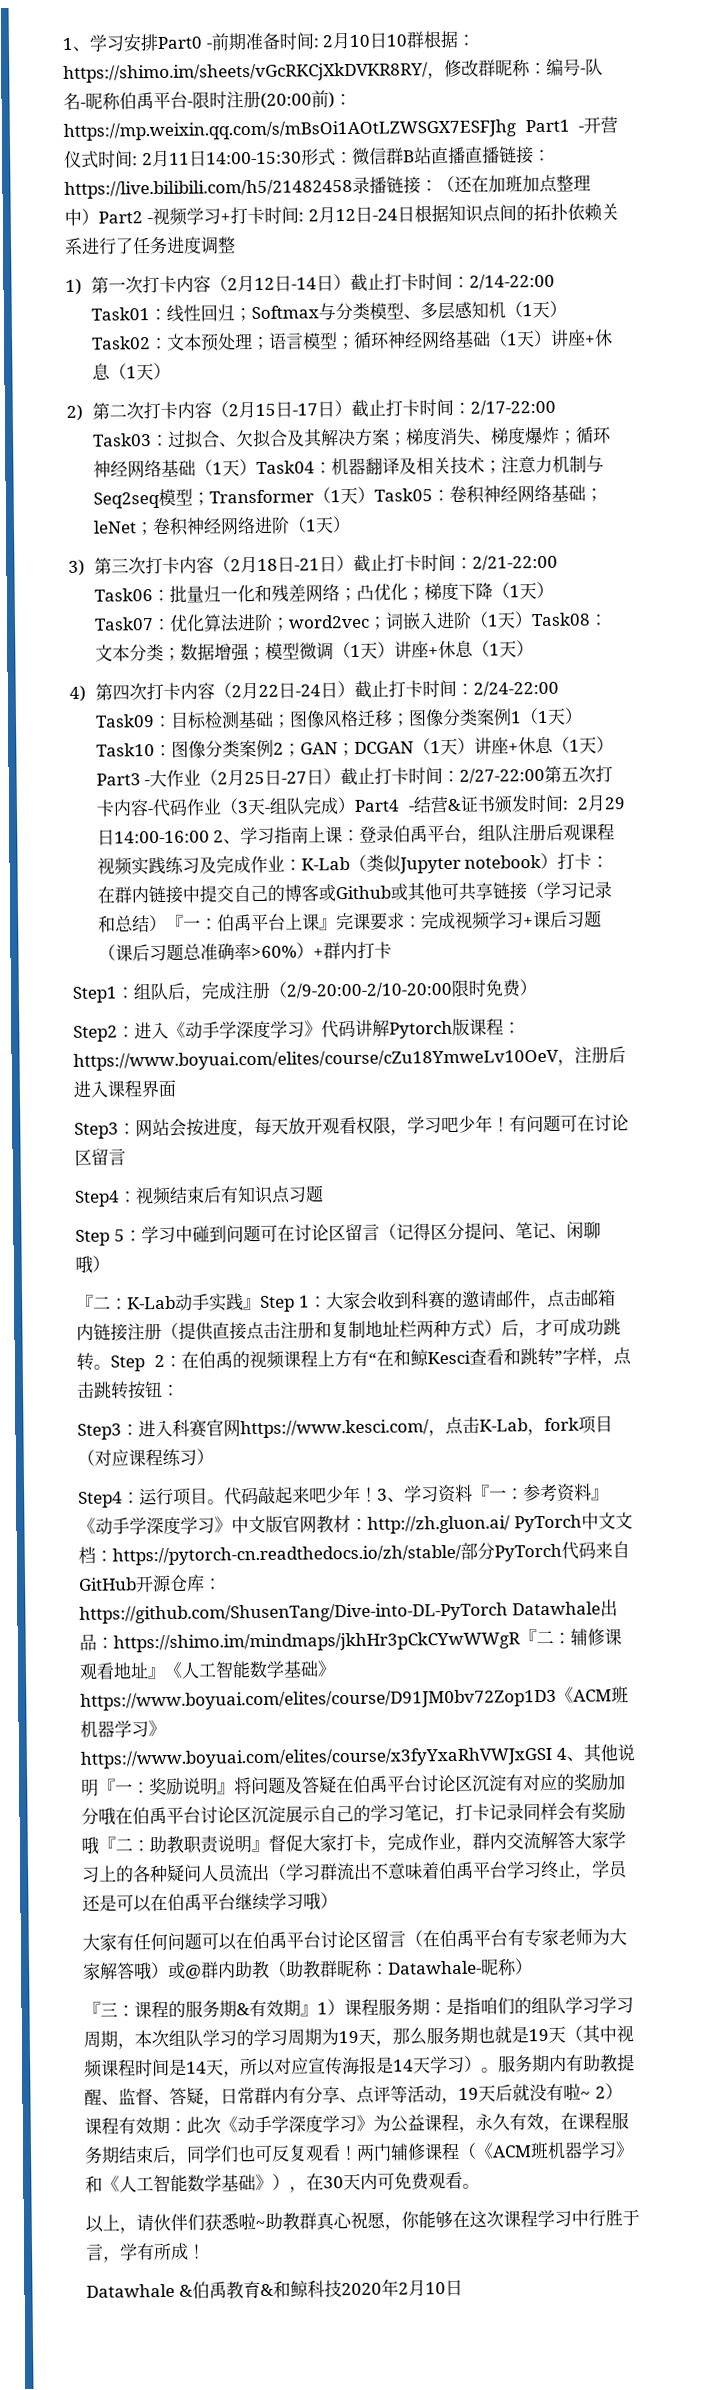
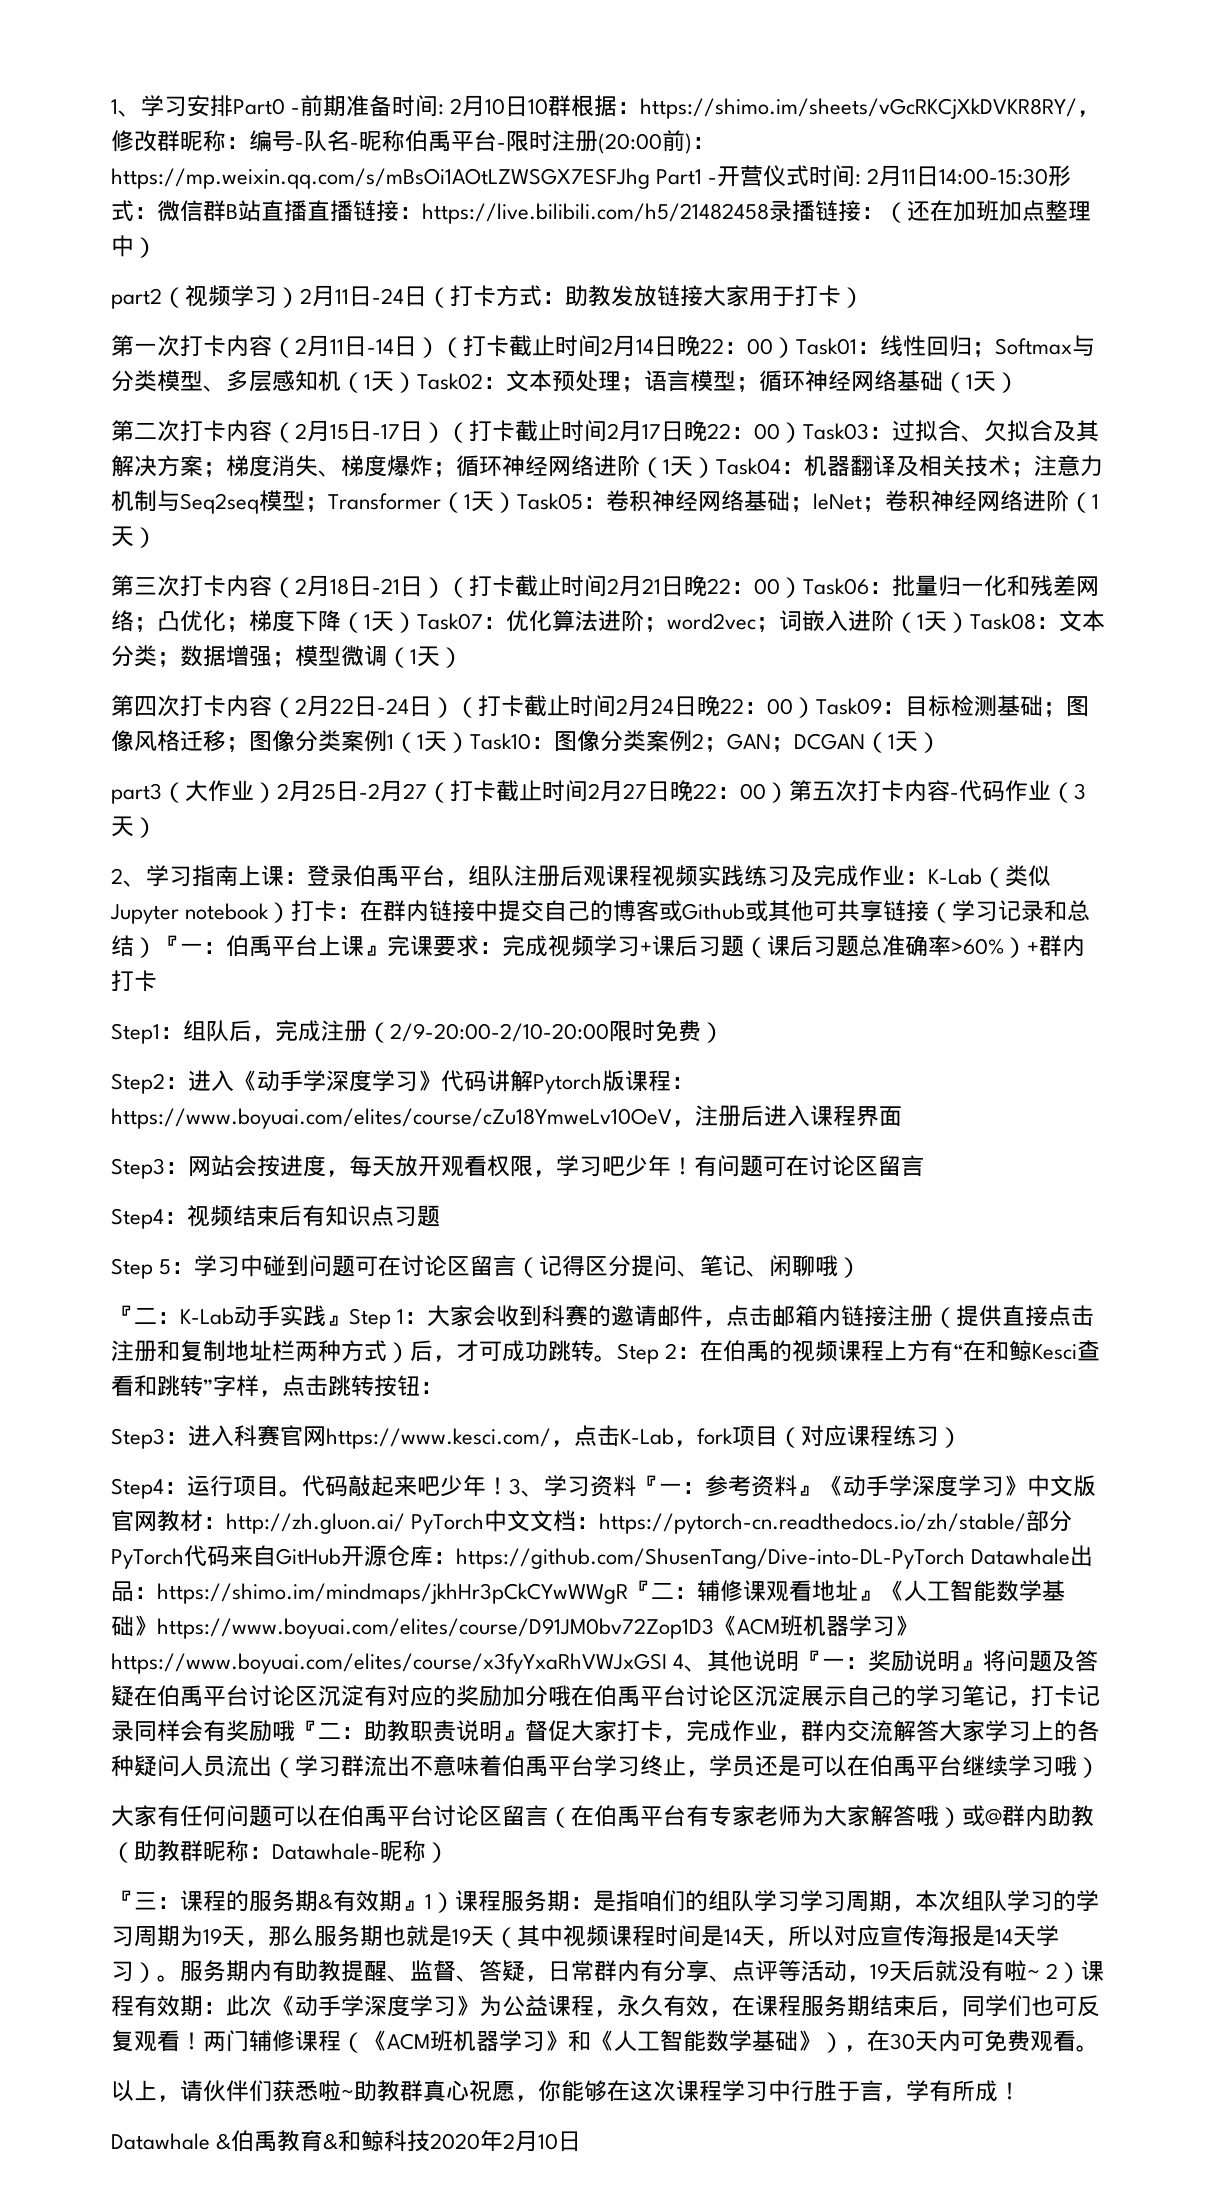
[98,203,619,226] [64,236,236,255] [65,278,82,295] Part2 -视频学习+打卡时间: 2月12日-24日根据知识点间的拓扑依赖关系进行了任务进度调整 // 1) -> [111,285,864,309] // part2（视频学习）2月11日-24日（打卡方式：助教发放链接大家用于打卡） //
[253,277,275,290] 12 -> [330,339,344,354] 11
[349,272,555,292] 截止打卡时间：2/14-22:00 -> [440,335,796,358] （打卡截止时间2月14日晚22：00）
[549,329,613,347] [91,362,171,381] [66,404,83,421] 讲座+休息（1天） // 2) -> (1019, 382) //
[350,398,556,418] 截止打卡时间：2/17-22:00 -> [446,420,803,443] （打卡截止时间2月17日晚22：00）
[160,459,196,477] 基础 -> [594,455,640,477] 进阶
[68,559,85,576] 3) -> (157, 537) none
[352,553,558,573] 截止打卡时间：2/21-22:00 -> [446,575,803,598] （打卡截止时间2月21日晚22：00）
[393,640,534,659] [69,685,86,702] 讲座+休息（1天） // 4) -> (463, 657) //
[353,679,559,699] 截止打卡时间：2/24-22:00 -> [455,695,816,718] （打卡截止时间2月24日晚22：00）
[473,736,614,755] [95,767,546,788] 讲座+休息（1天）Part3 -大作业（2月25日-27日）截止打卡时间：2/27-22:00 -> [111,780,789,804] // part3（大作业）2月25日-2月27（打卡截止时间2月27日晚22：00）
[263,794,625,815] [96,829,210,846] -组队完成）Part4 -结营&证书颁发时间: 2月29日14:00-16:00 -> [134,817,157,838] ） //

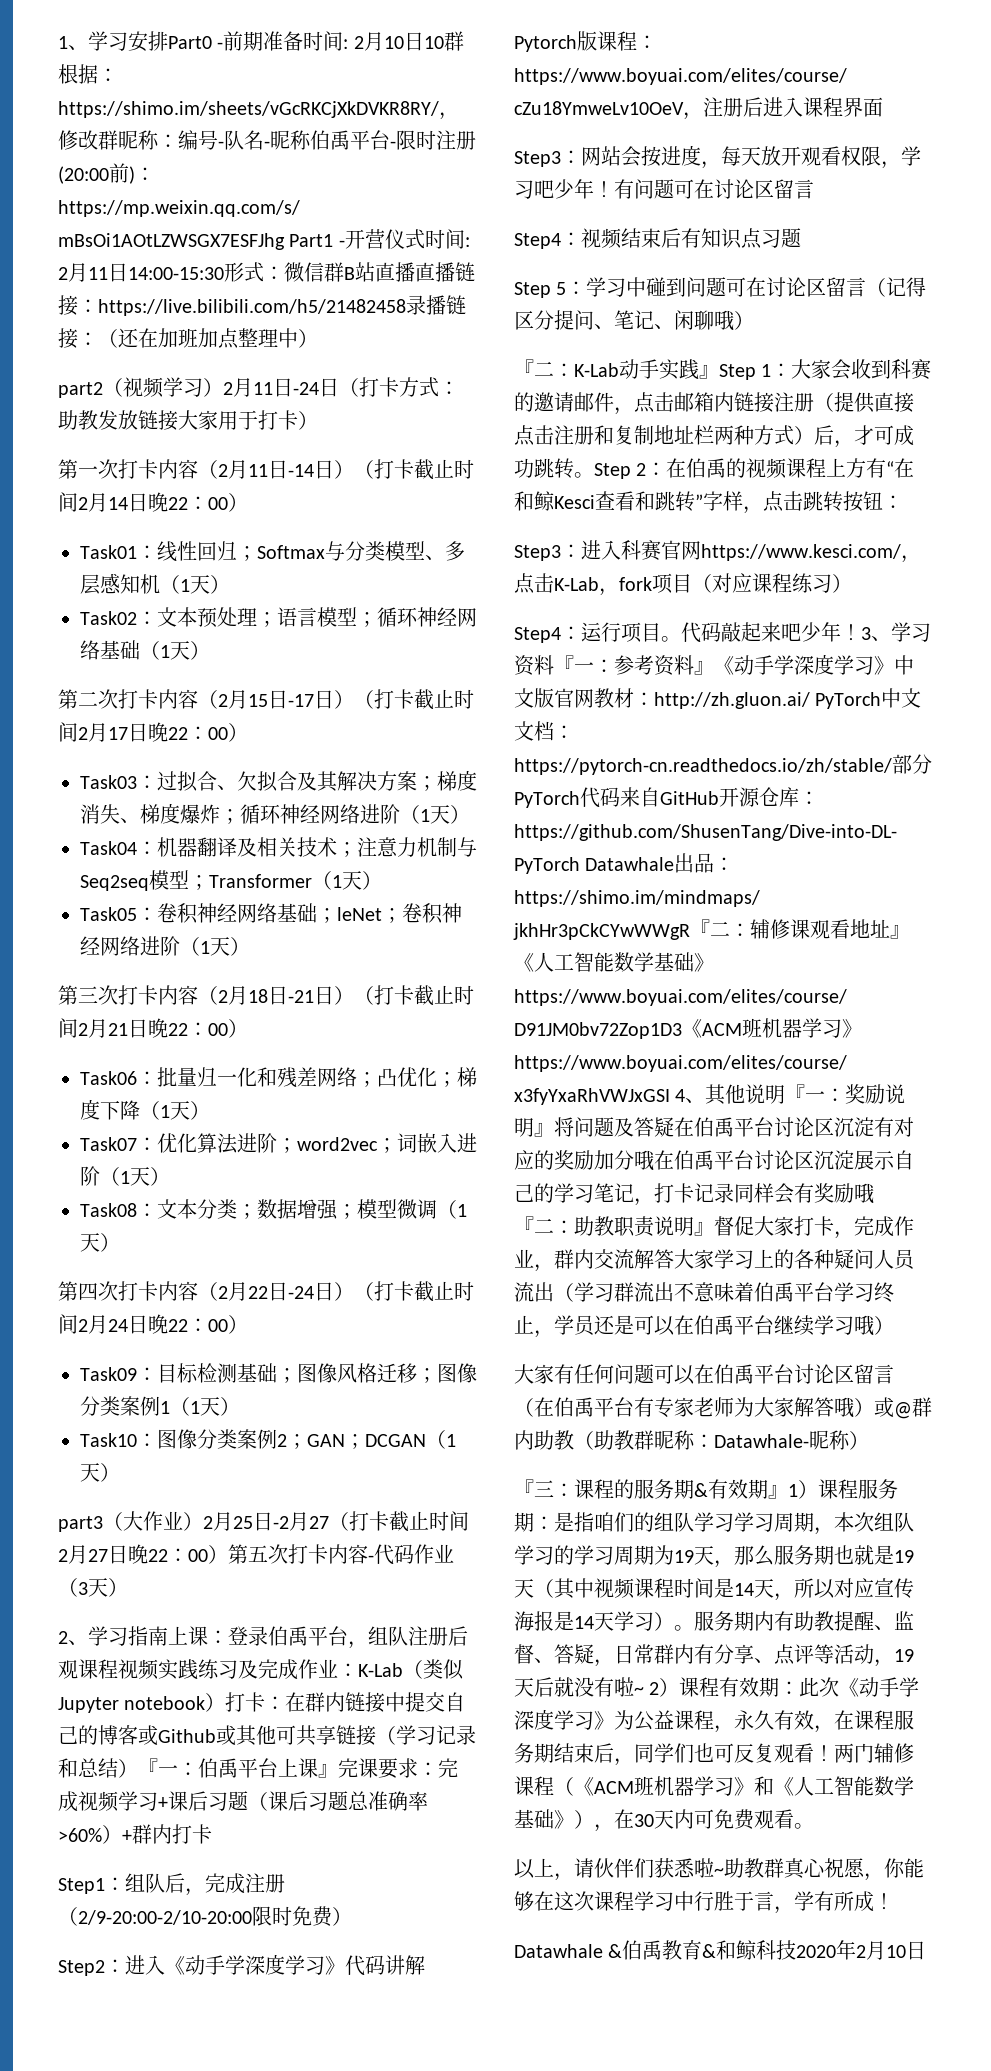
(796, 347) none -> (248, 502) //
(417, 382) none -> (230, 584) //
(803, 432) none -> (248, 732) //
(716, 467) none -> (470, 814) //
(517, 502) none -> (382, 880) //
(803, 587) none -> (248, 1028) //
(417, 622) none -> (210, 1110) //
(970, 622) none -> (170, 1176) //
(816, 707) none -> (248, 1324) //
(470, 742) none -> (240, 1406) //

